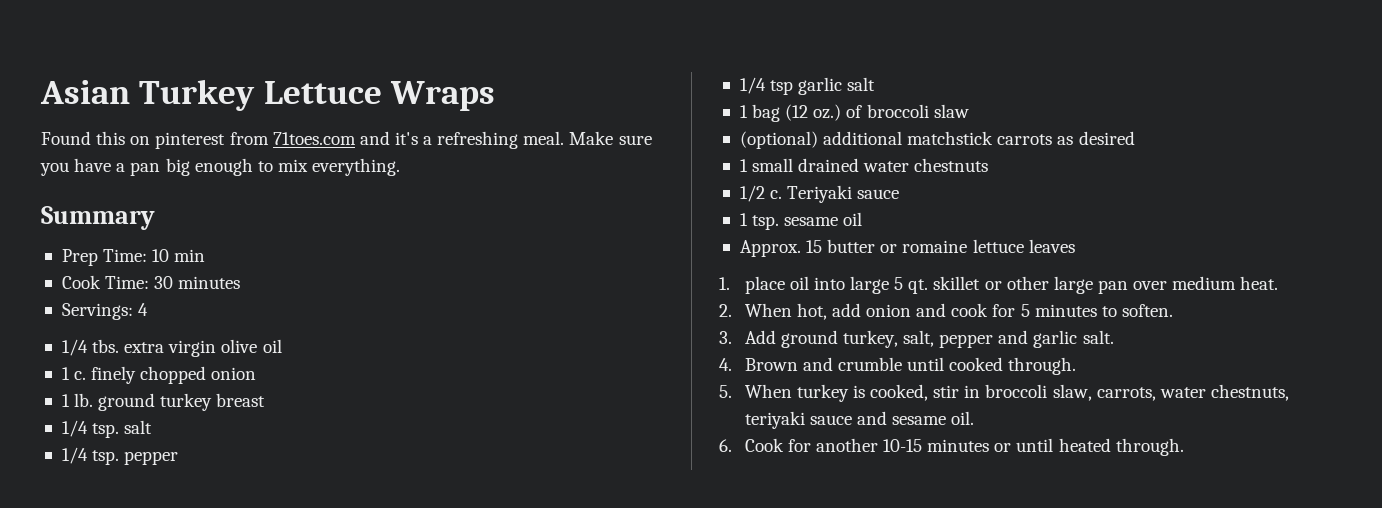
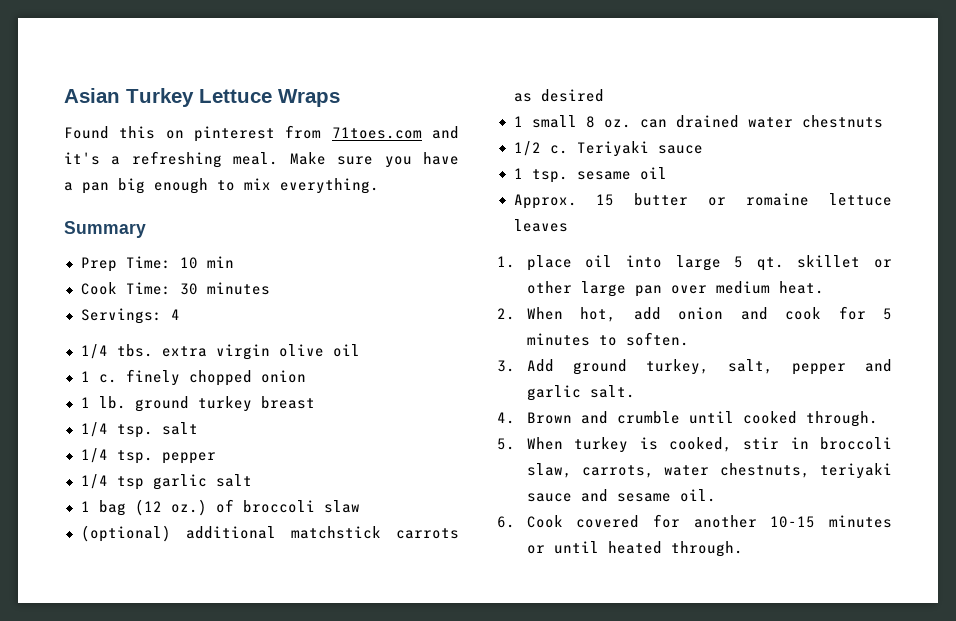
(794, 165) none -> [585,116,667,128] 8 oz. can
(784, 445) none -> [576,515,640,528] covered

